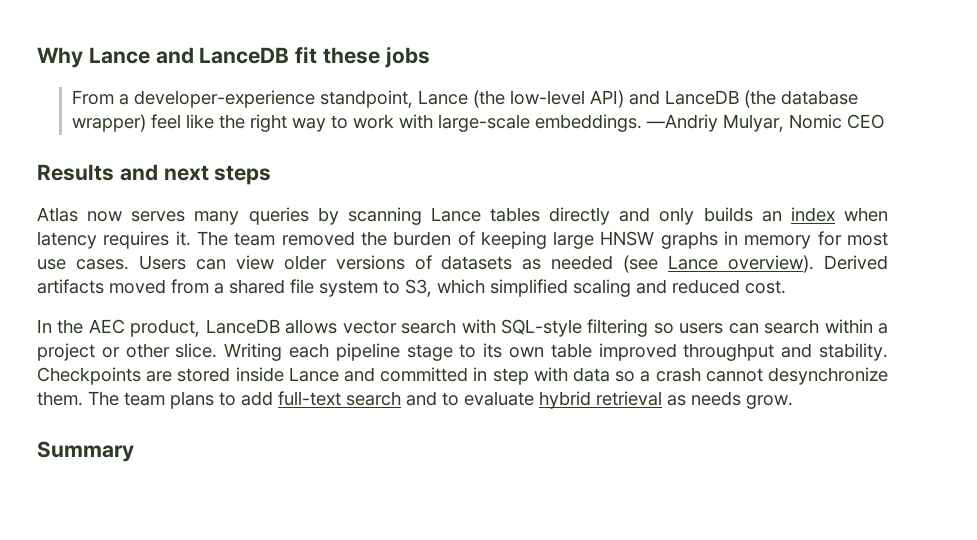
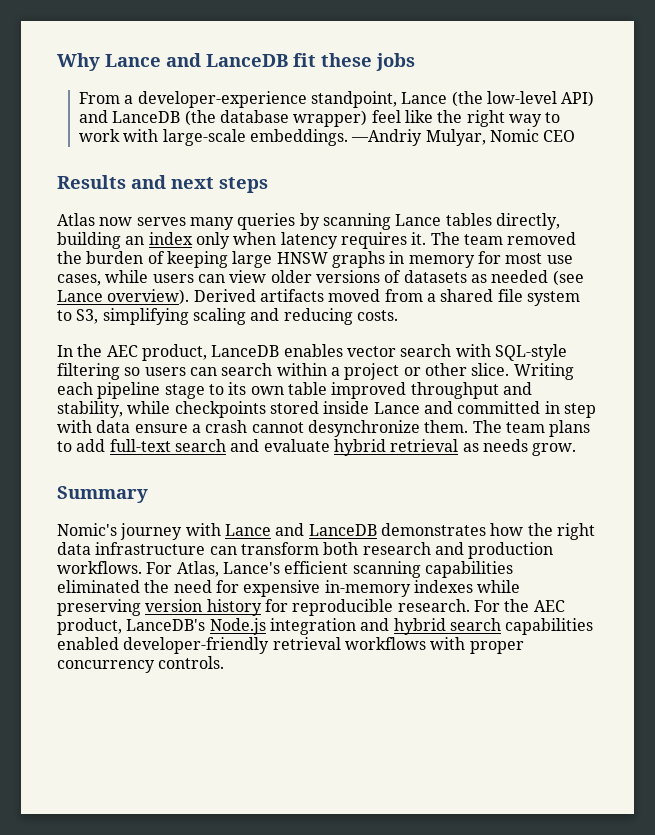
[549,207,753,225] directly and only builds -> [495,213,560,230] [57,232,121,249] directly, building
(835, 214) none -> [195,232,230,249] only
[75,255,186,270] cases. Users -> [57,270,194,286] cases, while users
[437,279,786,297] which simplified scaling and reduced cost. -> [102,308,398,325] simplifying scaling and reducing costs.
[285,319,338,334] allows -> [283,344,343,357] enables
[818,343,888,361] [37,367,173,385] stability. Checkpoints are -> [57,401,266,418] stability, while checkpoints
[615,371,636,382] so -> [134,424,188,433] ensure
[442,392,459,406] to -> (260, 445) none
(134, 451) none -> [57,523,595,540] [57,542,554,559] [57,561,513,578] [57,580,521,597] [57,599,565,616] [57,618,594,635] [57,637,524,654] [57,656,225,673] // Nomic's journey with Lance and LanceDB demonstrates how the right data infrastructure can transform both research and production workflows. For Atlas, Lance's efficient scanning capabilities eliminated the need for expensive in-memory indexes while preserving version history for reproducible research. For the AEC product, LanceDB's Node.js integration and hybrid search capabilities enabled developer-friendly retrieval workflows with proper concurrency controls.

